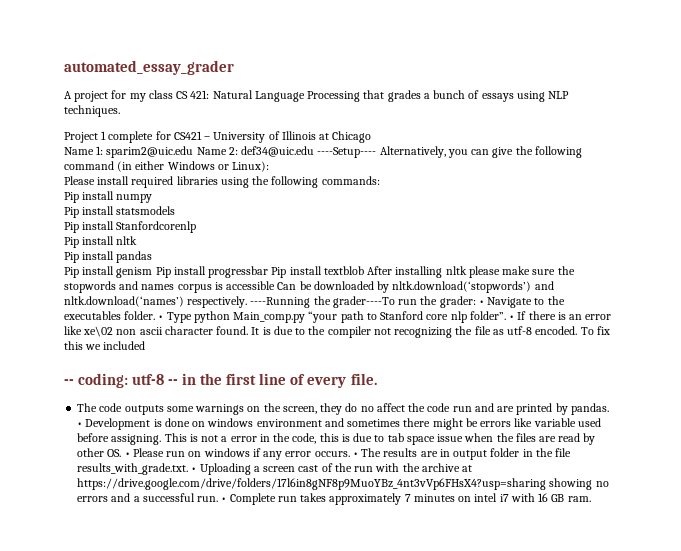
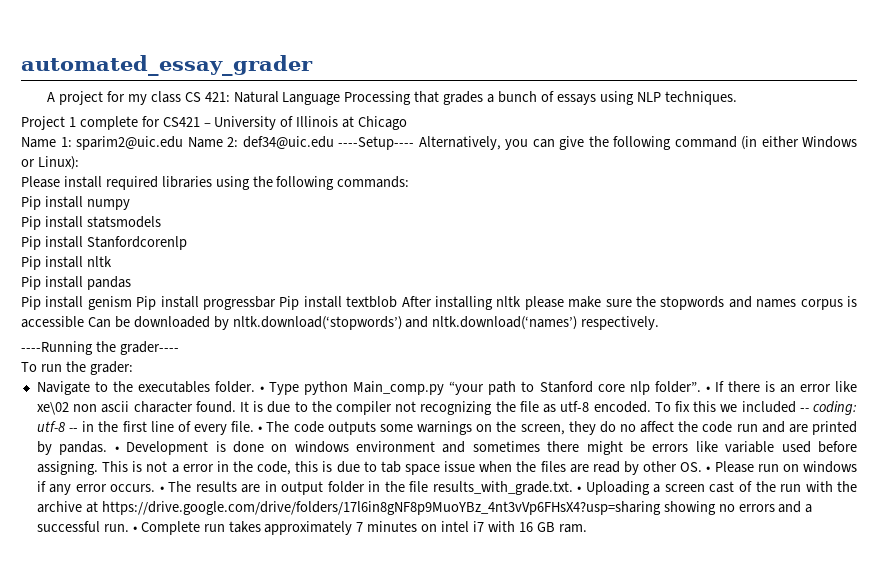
(248, 302) none -> (660, 323) //
[332,296,395,308] grader----To -> [119,341,179,355] [21,362,37,372] grader---- // To
[478,300,484,305] • -> (133, 368) //
(146, 345) // -> (796, 407) none
(377, 379) // -> [258,426,263,432] •

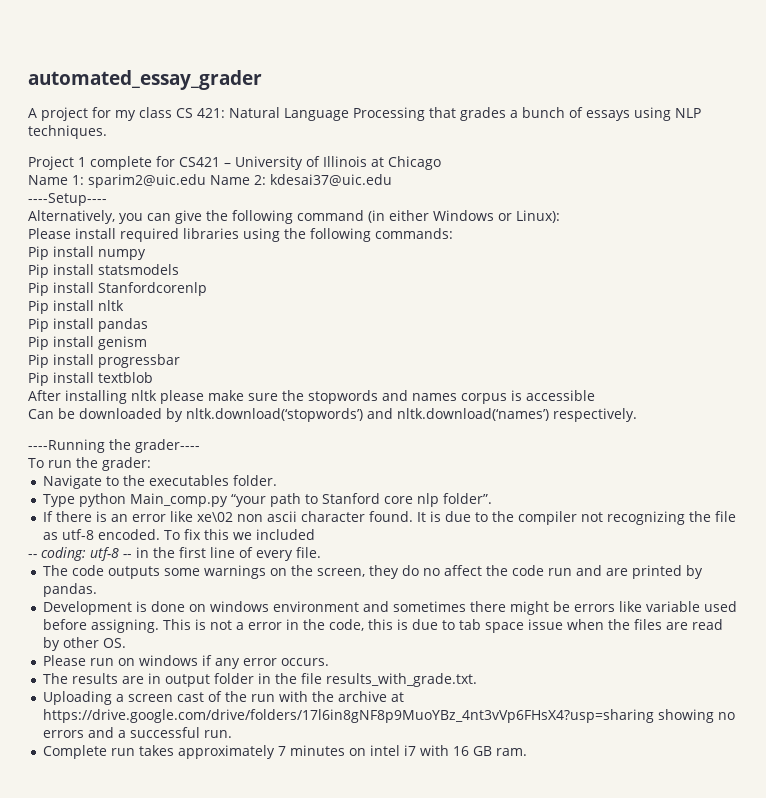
[242,136,334,149] def34@uic.edu -> [270,174,392,186] kdesai37@uic.edu //
(414, 143) none -> (107, 199) //
(132, 303) none -> (147, 343) //
(276, 303) none -> (180, 361) //
(398, 302) none -> (153, 377) //
(84, 322) none -> (595, 395) //
[260,386,265,392] • -> (277, 480) //
[705,386,710,392] • -> (492, 498) //
(796, 407) none -> (315, 534) //
[258,426,263,432] • -> (321, 552) //
[114,446,119,452] • -> (97, 590) //
[706,466,711,472] • -> (126, 643) //
[159,486,164,492] • -> (329, 662) //
[577,486,582,492] • -> (477, 680) //
[132,526,137,532] • -> (232, 734) //

